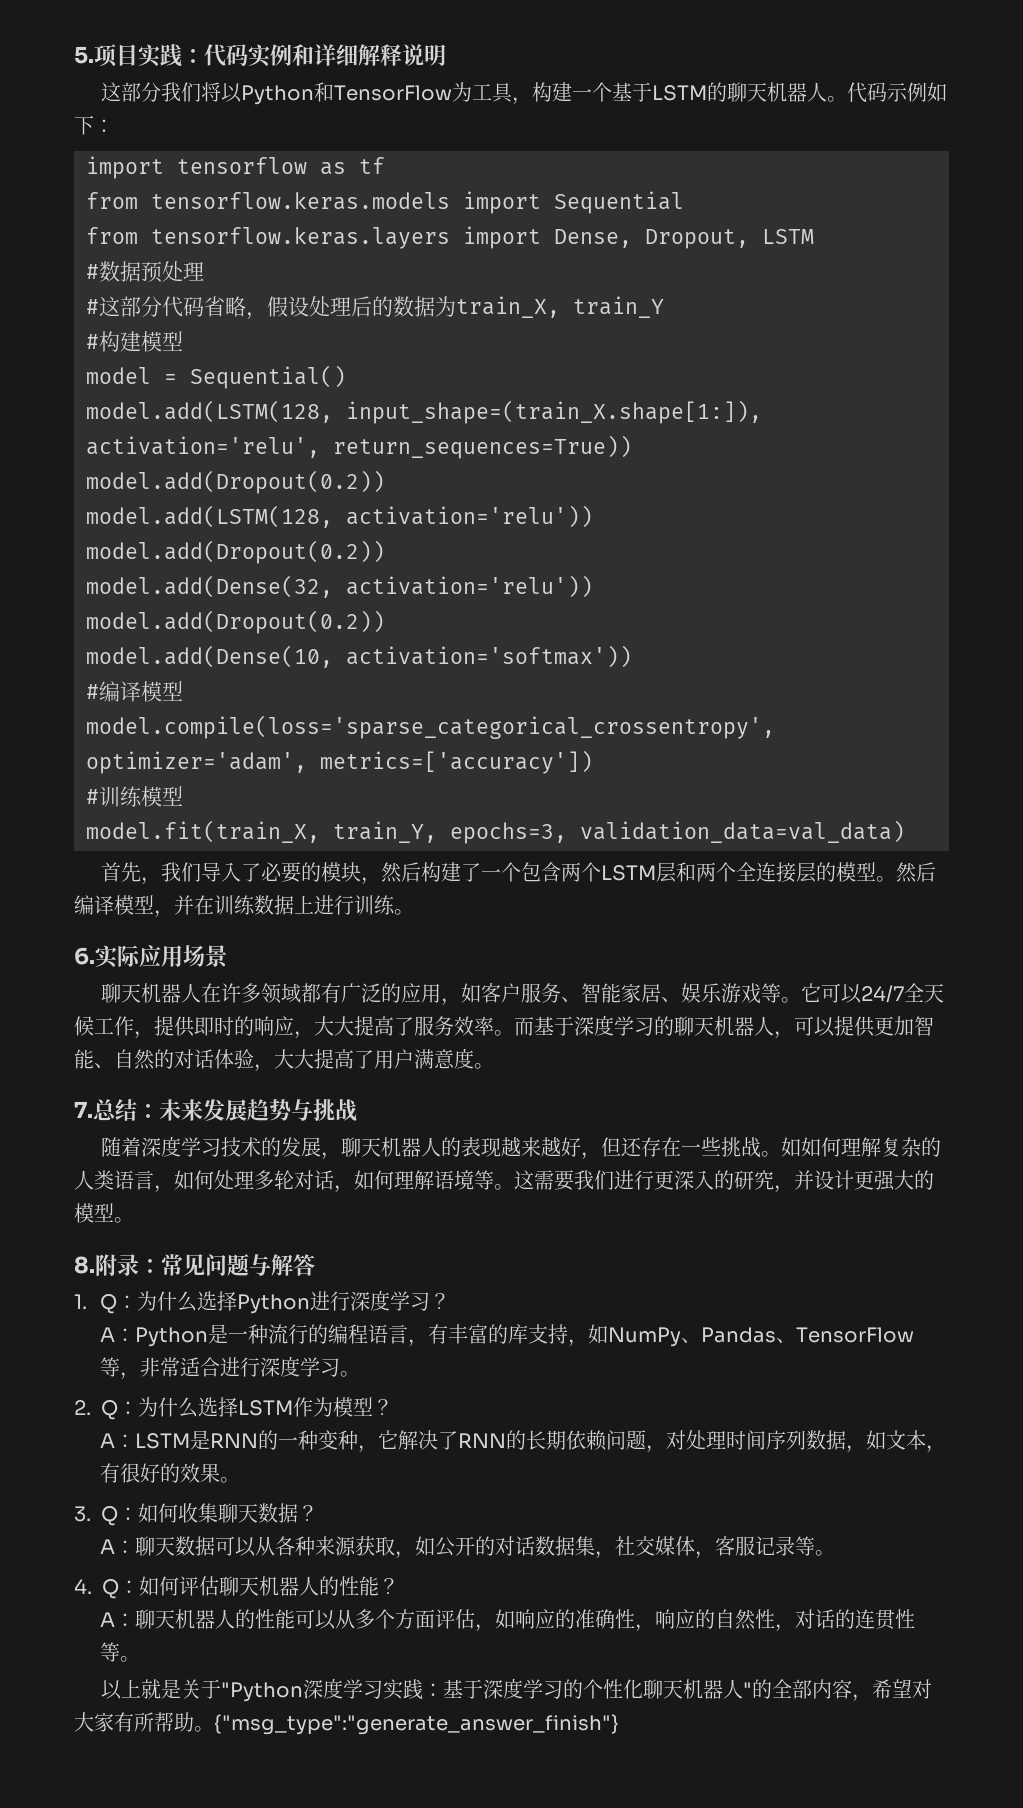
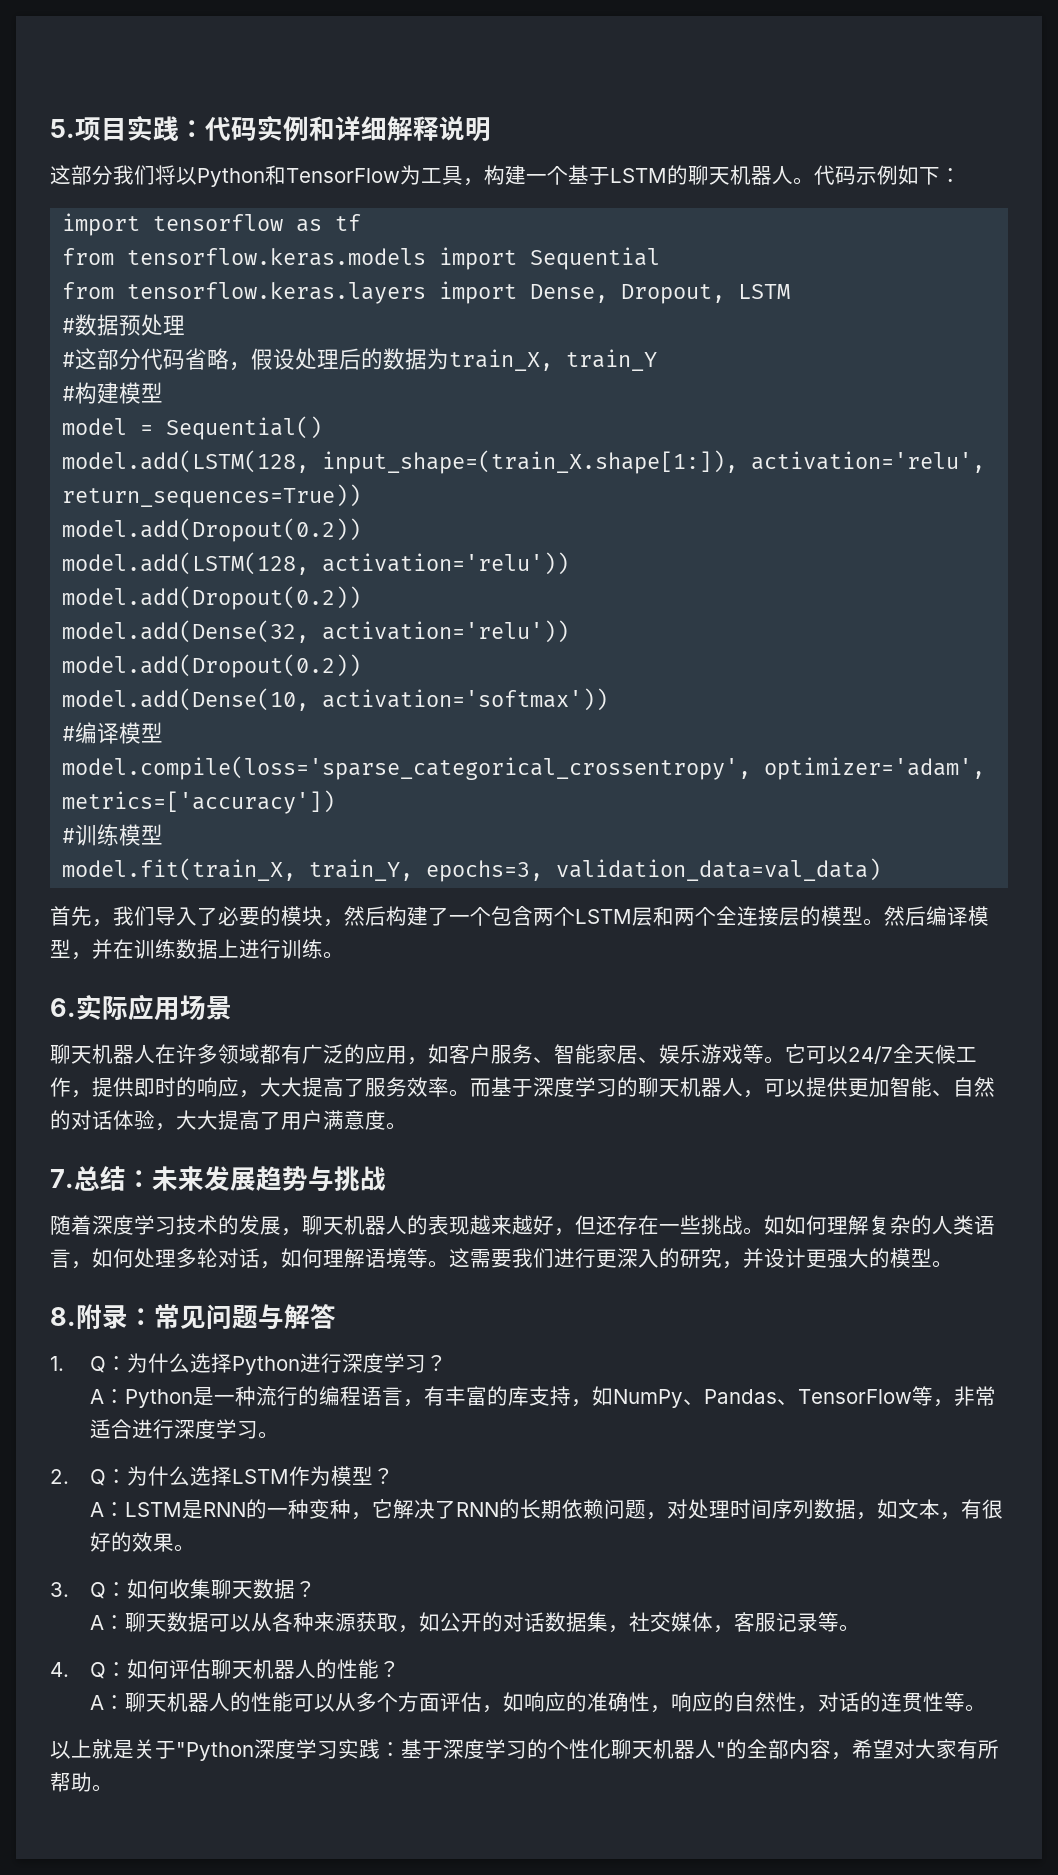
[214,1714,619,1735] {"msg_type":"generate_answer_finish"} -> (113, 1788) none

